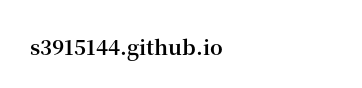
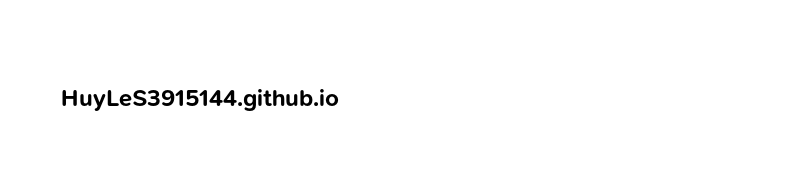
[30,38,223,61] s3915144.github.io -> [61,89,339,111] HuyLeS3915144.github.io

